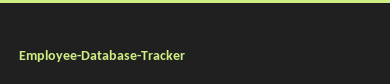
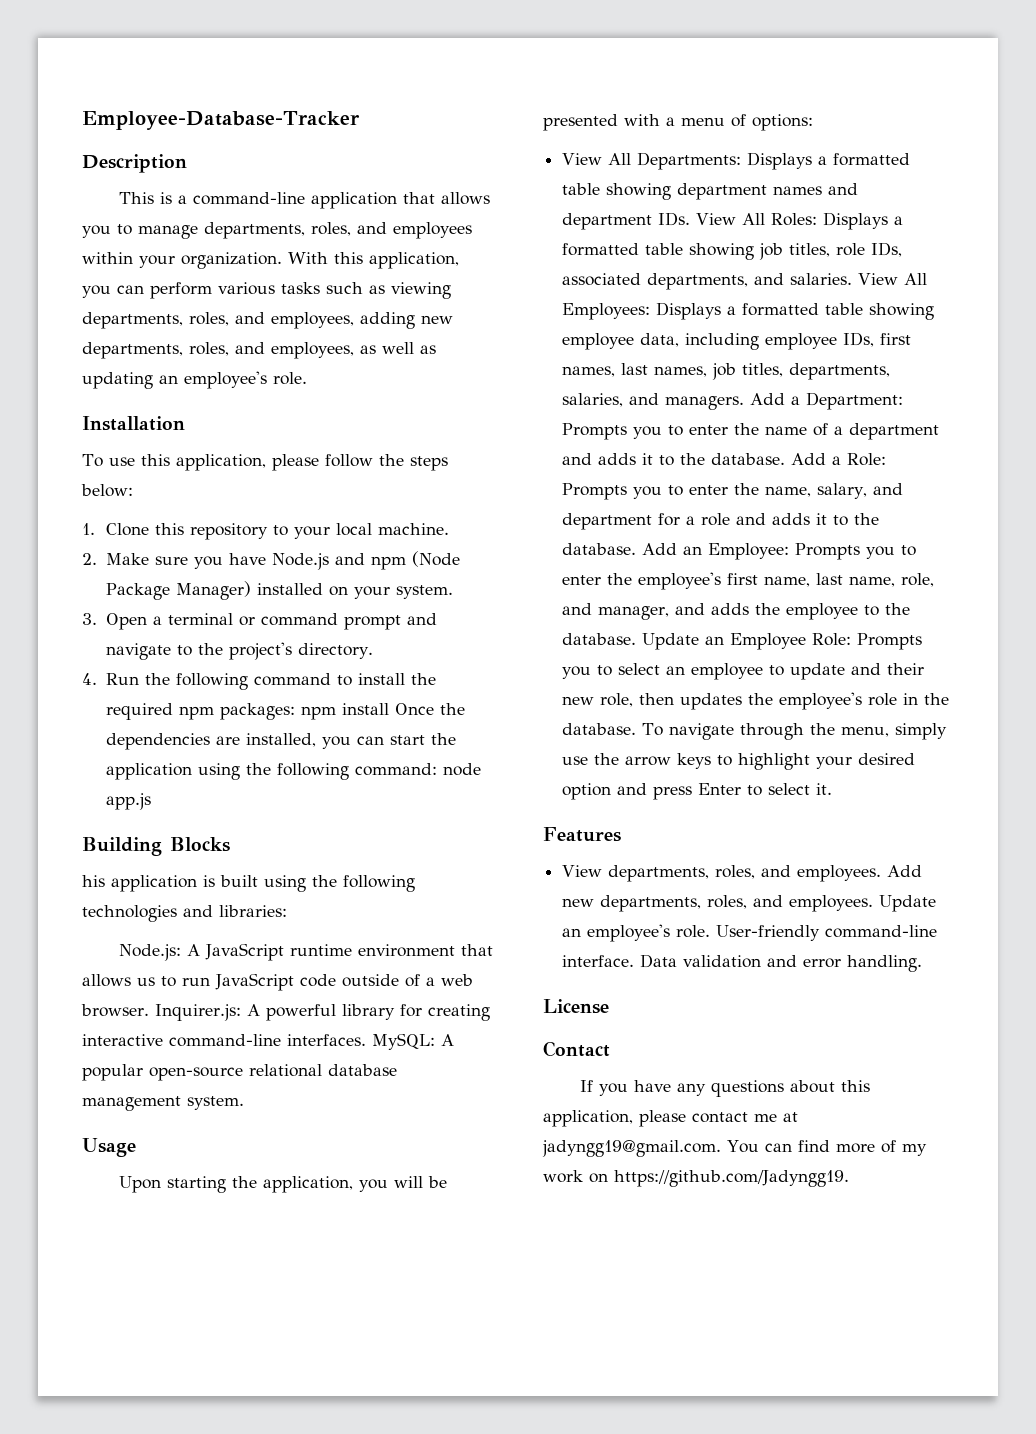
(185, 56) none -> [82,154,187,173] [118,192,490,209] [82,222,472,239] [82,252,459,269] [82,282,451,299] [82,312,453,329] [82,342,436,359] [82,371,307,389] [82,416,185,431] [82,454,448,471] [81,484,133,497] [82,523,450,540] [82,551,461,570] [106,581,454,600] [82,613,438,630] [106,642,374,660] [82,673,437,690] [106,703,466,720] [106,733,457,750] [106,763,482,780] [106,793,152,810] [82,837,230,856] [82,875,415,892] [82,905,287,922] [118,943,493,961] [82,973,473,991] [81,1004,490,1021] [82,1033,454,1050] [82,1064,397,1081] [82,1096,244,1111] [82,1138,136,1157] [118,1176,447,1193] [543,114,813,131] [562,152,911,170] [562,183,859,200] [562,212,904,230] [562,242,903,260] [562,273,928,290] [562,302,935,320] [562,332,912,350] [562,363,891,380] [562,392,904,410] [562,423,940,440] [562,453,887,466] [562,483,904,500] [562,513,880,530] [562,543,917,560] [562,572,935,590] [562,603,911,620] [562,633,923,650] [562,663,925,680] [562,692,950,710] [562,723,948,740] [562,753,916,770] [562,783,833,800] [543,827,621,842] [562,865,923,882] [562,895,937,912] [562,924,938,942] [562,954,923,972] [543,999,609,1014] [543,1041,610,1057] [579,1080,870,1097] [543,1110,798,1127] [542,1140,927,1157] [543,1170,849,1187] // Description // This is a command-line application that allows you to manage departments, roles, and employees within your organization. With this application, you can perform various tasks such as viewing departments, roles, and employees, adding new departments, roles, and employees, as well as updating an employee's role. // Installation // To use this application, please follow the steps below: // 1. Clone this repository to your local machine. // 2. Make sure you have Node.js and npm (Node Package Manager) installed on your system. // 3. Open a terminal or command prompt and navigate to the project's directory. // 4. Run the following command to install the required npm packages: npm install Once the dependencies are installed, you can start the application using the following command: node app.js // Building Blocks // his application is built using the following technologies and libraries: // Node.js: A JavaScript runtime environment that allows us to run JavaScript code outside of a web browser. Inquirer.js: A powerful library for creating interactive command-line interfaces. MySQL: A popular open-source relational database management system. // Usage // Upon starting the application, you will be presented with a menu of options: // View All Departments: Displays a formatted table showing department names and department IDs. View All Roles: Displays a formatted table showing job titles, role IDs, associated departments, and salaries. View All Employees: Displays a formatted table showing employee data, including employee IDs, first names, last names, job titles, departments, salaries, and managers. Add a Department: Prompts you to enter the name of a department and adds it to the database. Add a Role: Prompts you to enter the name, salary, and department for a role and adds it to the database. Add an Employee: Prompts you to enter the employee's first name, last name, role, and manager, and adds the employee to the database. Update an Employee Role: Prompts you to select an employee to update and their new role, then updates the employee's role in the database. To navigate through the menu, simply use the arrow keys to highlight your desired option and press Enter to select it. // Features // View departments, roles, and employees. Add new departments, roles, and employees. Update an employee's role. User-friendly command-line interface. Data validation and error handling. // License // Contact // If you have any questions about this application, please contact me at jadyngg19@gmail.com. You can find more of my work on https://github.com/Jadyngg19.

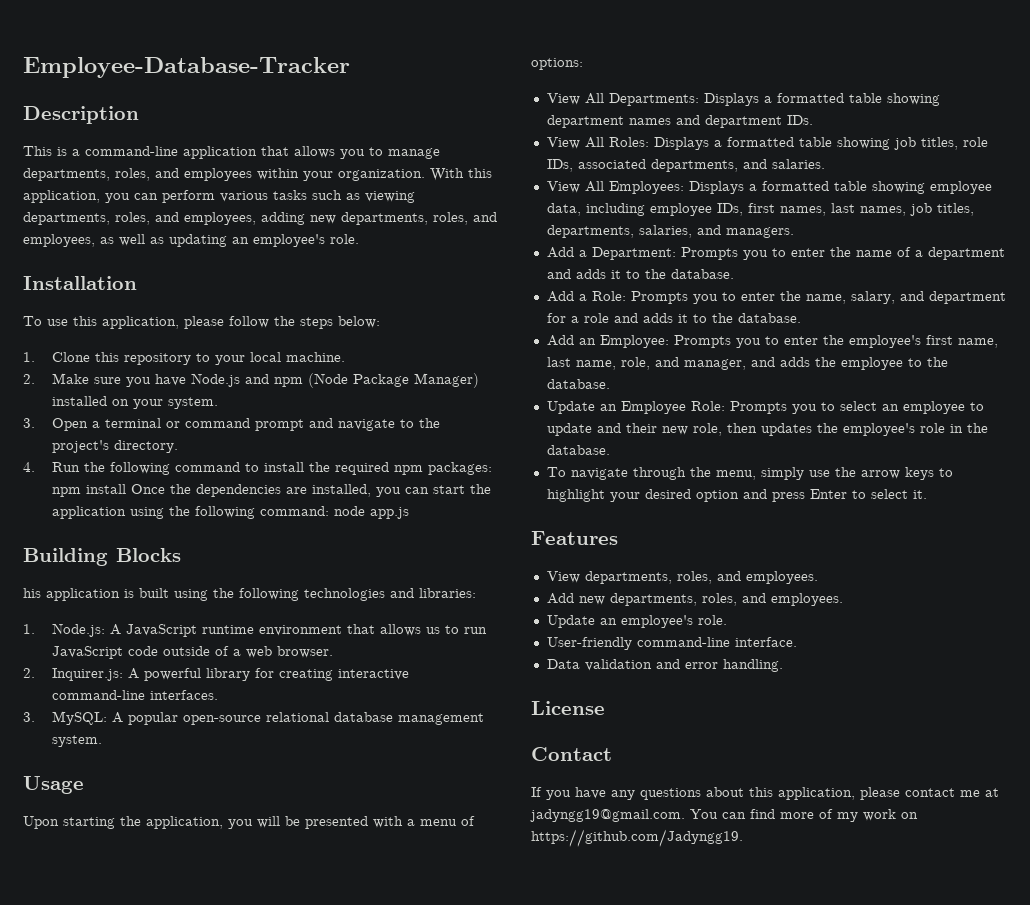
(287, 911) none -> [23,624,35,634] 1.
(149, 1010) none -> [23,668,35,678] // 2.
(366, 1040) none -> [23,712,35,722] // 3.
(691, 219) none -> (813, 120) //
(853, 279) none -> (825, 164) //
(745, 403) none -> (794, 232) //
(786, 459) none -> (734, 274) //
(637, 549) none -> (801, 318) //
(637, 639) none -> (610, 384) //
(637, 729) none -> (610, 450) //
(882, 873) none -> (818, 577) //
(874, 903) none -> (843, 599) //
(711, 931) none -> (727, 620) //
(635, 961) none -> (797, 642) //

